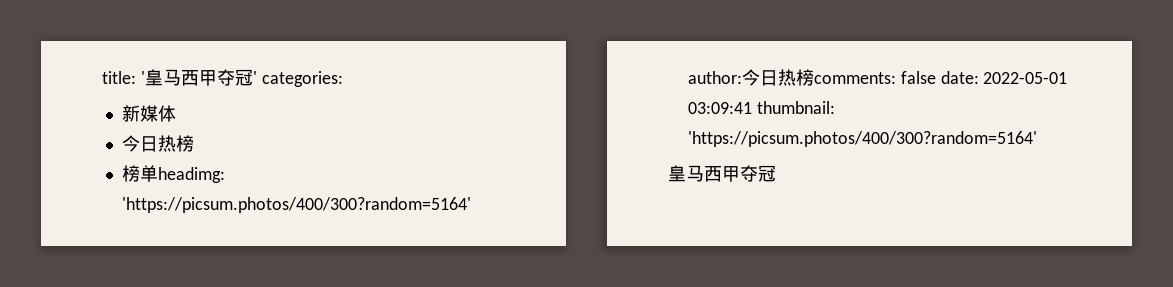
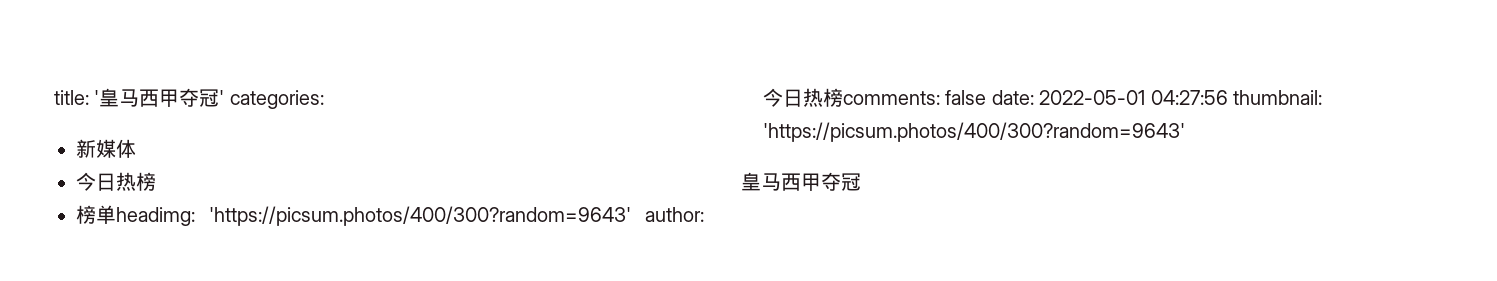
[121,197,471,213] 'https://picsum.photos/400/300?random=5164' -> [209,206,631,226] 'https://picsum.photos/400/300?random=9643'
[687,101,835,114] [687,131,1037,147] 03:09:41 thumbnail: 'https://picsum.photos/400/300?random=5164' -> [1150,90,1322,105] [763,122,1185,142] 04:27:56 thumbnail: 'https://picsum.photos/400/300?random=9643'

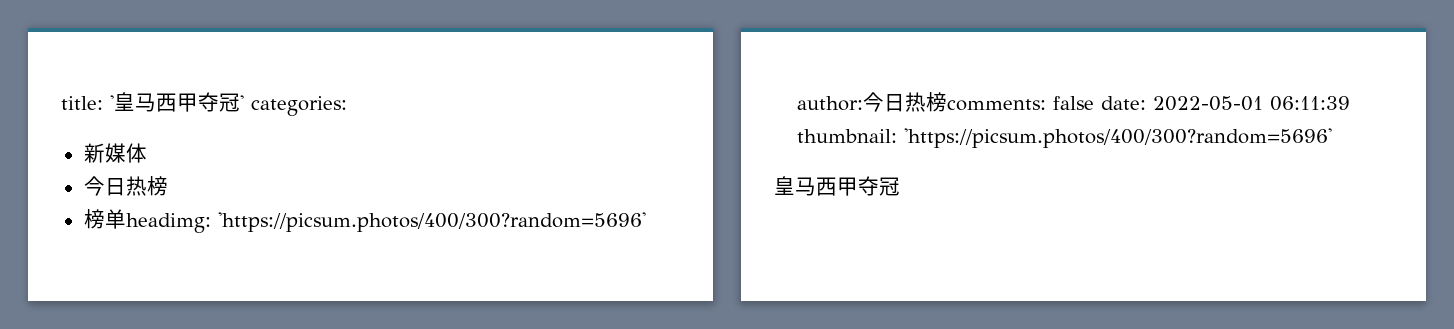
[209,206,631,226] 'https://picsum.photos/400/300?random=9643' -> [217,212,646,232] 'https://picsum.photos/400/300?random=5696'
[1150,90,1322,105] [763,122,1185,142] 04:27:56 thumbnail: 'https://picsum.photos/400/300?random=9643' -> [1269,96,1350,111] [796,128,1332,148] 06:11:39 thumbnail: 'https://picsum.photos/400/300?random=5696'

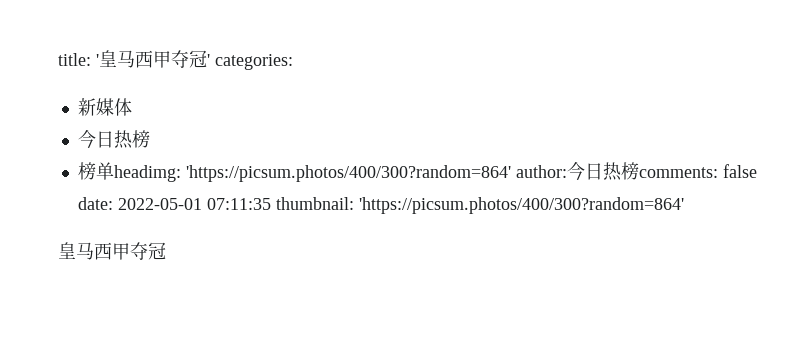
[217,212,646,232] 'https://picsum.photos/400/300?random=5696' -> [185,165,511,182] 'https://picsum.photos/400/300?random=864'
[1269,96,1350,111] [796,128,1332,148] 06:11:39 thumbnail: 'https://picsum.photos/400/300?random=5696' -> [206,197,684,214] 07:11:35 thumbnail: 'https://picsum.photos/400/300?random=864'

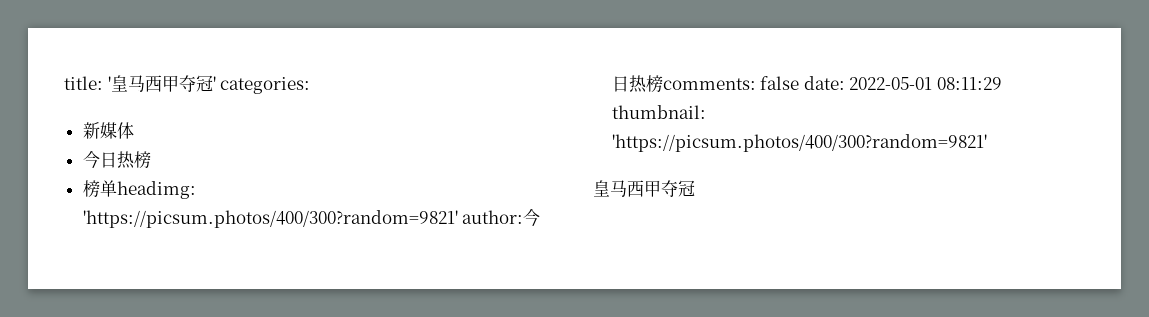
[185,165,511,182] 'https://picsum.photos/400/300?random=864' -> [82,210,458,228] 'https://picsum.photos/400/300?random=9821'
[206,197,684,214] 07:11:35 thumbnail: 'https://picsum.photos/400/300?random=864' -> [937,77,1003,90] [611,105,706,119] [611,134,987,152] 08:11:29 thumbnail: 'https://picsum.photos/400/300?random=9821'

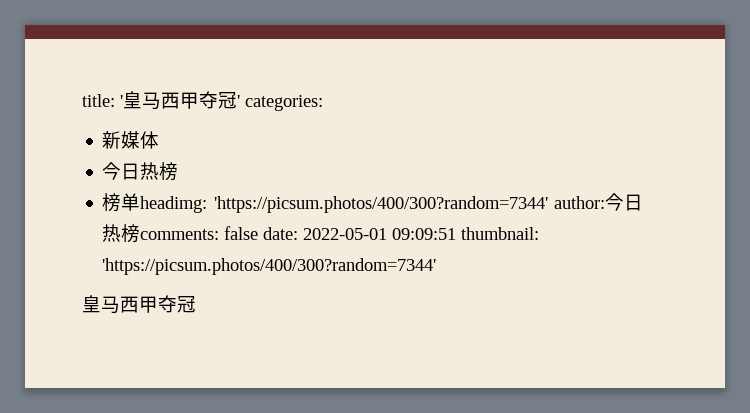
[82,210,458,228] 'https://picsum.photos/400/300?random=9821' -> [213,196,548,213] 'https://picsum.photos/400/300?random=7344'
[937,77,1003,90] [611,105,706,119] [611,134,987,152] 08:11:29 thumbnail: 'https://picsum.photos/400/300?random=9821' -> [392,227,540,240] [102,258,437,275] 09:09:51 thumbnail: 'https://picsum.photos/400/300?random=7344'

